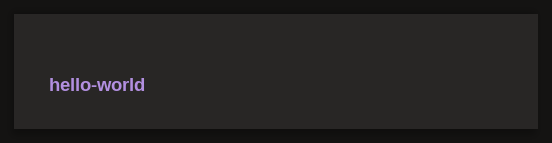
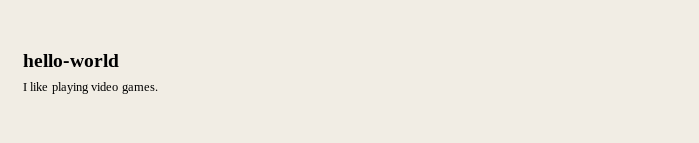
(145, 84) none -> [23,82,158,94] // I like playing video games.

